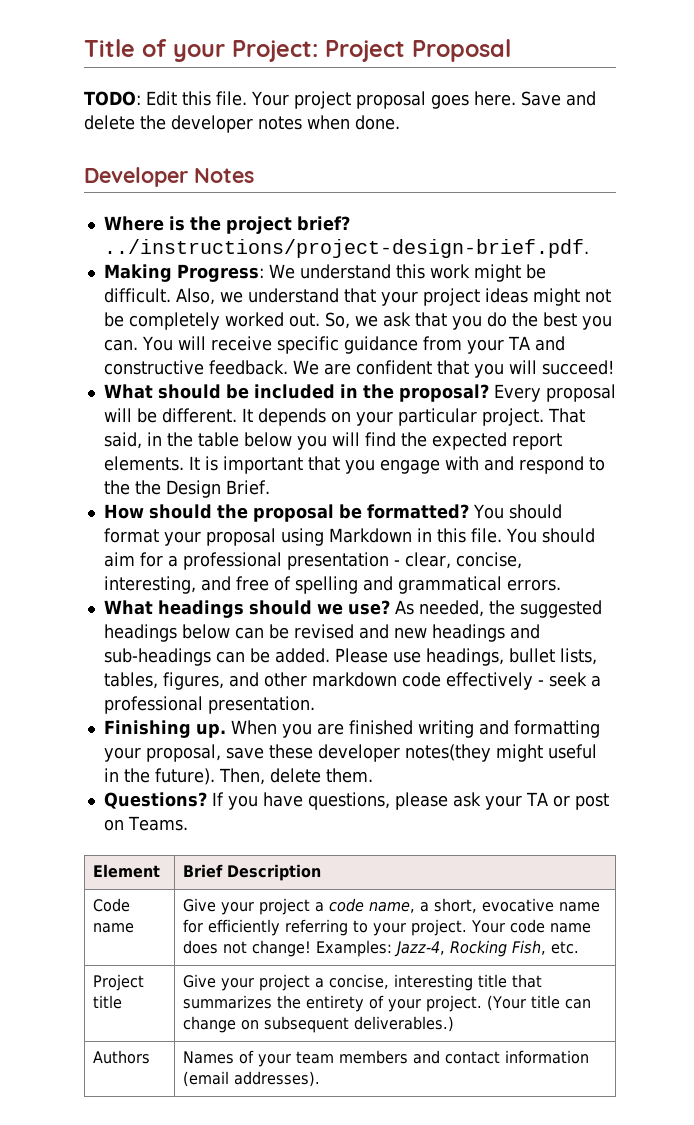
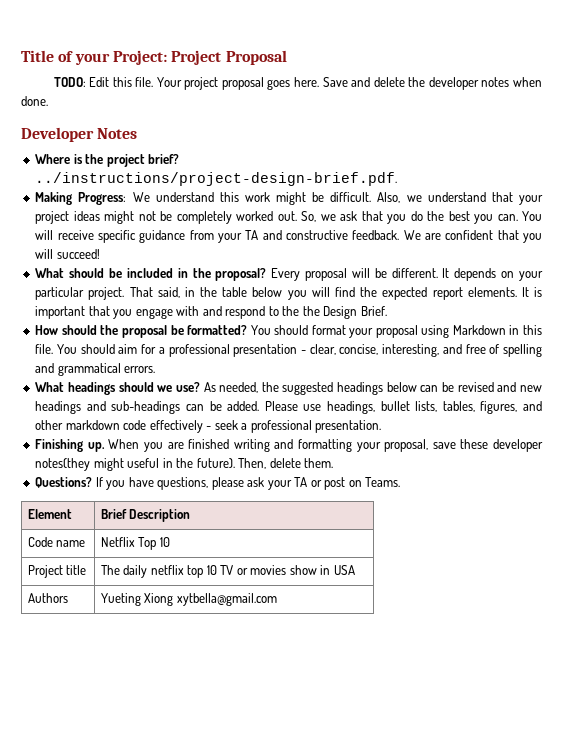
[182,898,600,915] [182,919,591,936] [182,940,579,957] [92,974,144,991] [92,995,122,1009] [182,974,542,991] [182,995,591,1012] [182,1016,454,1033] [92,1050,150,1064] [182,1050,589,1067] [182,1071,320,1087] Give your project a code name, a short, evocative name for efficiently referring to your project. Your code name does not change! Examples: Jazz-4, Rocking Fish, etc. // Project title | Give your project a concise, interesting title that summarizes the entirety of your project. (Your title can change on subsequent deliverables.) // Authors | Names of your team members and contact information (email addresses). -> [100,537,170,550] [27,565,87,578] [100,565,355,578] [27,593,68,603] [100,593,277,606] Netflix Top 10 // Project title | The daily netflix top 10 TV or movies show in USA // Authors | Yueting Xiong xytbella@gmail.com

